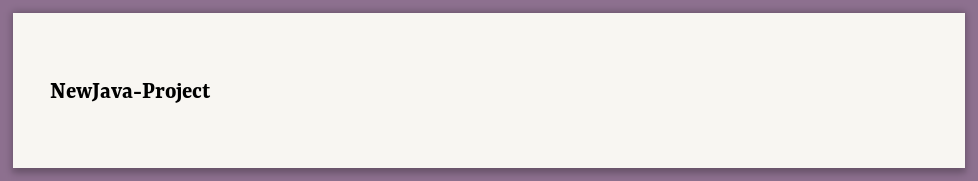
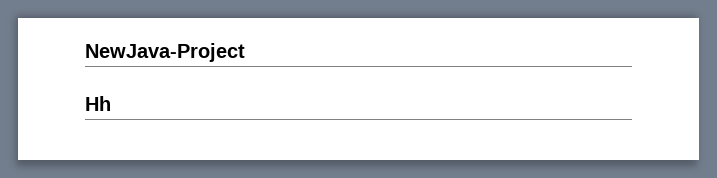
(211, 93) none -> [85,96,111,111] // Hh

